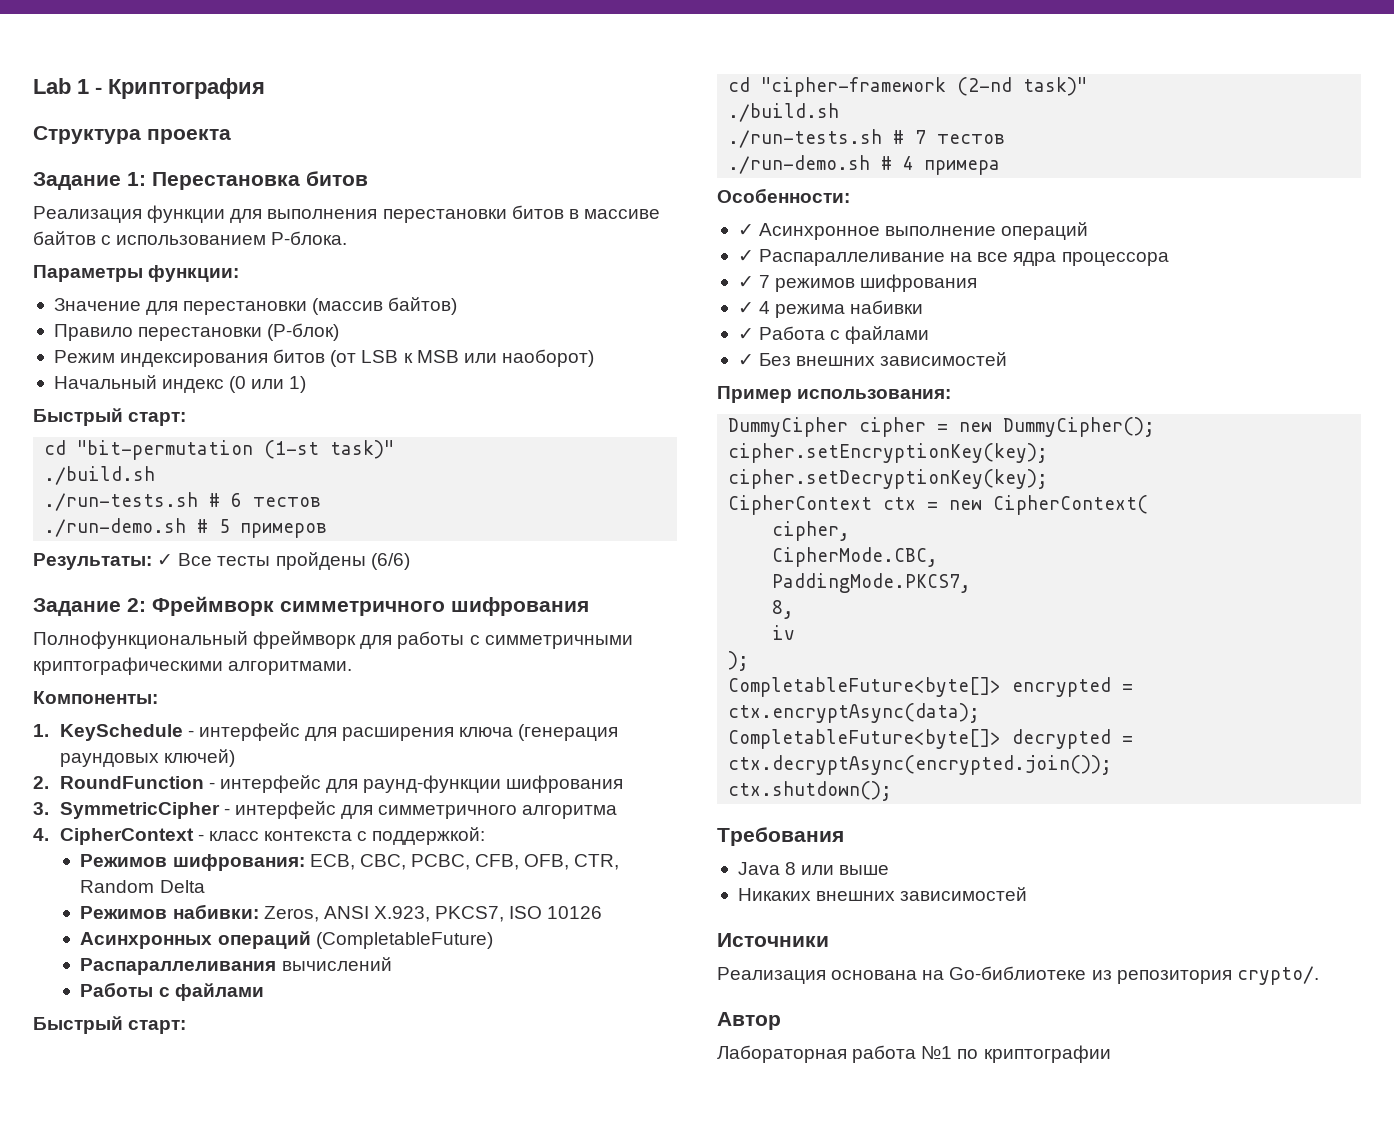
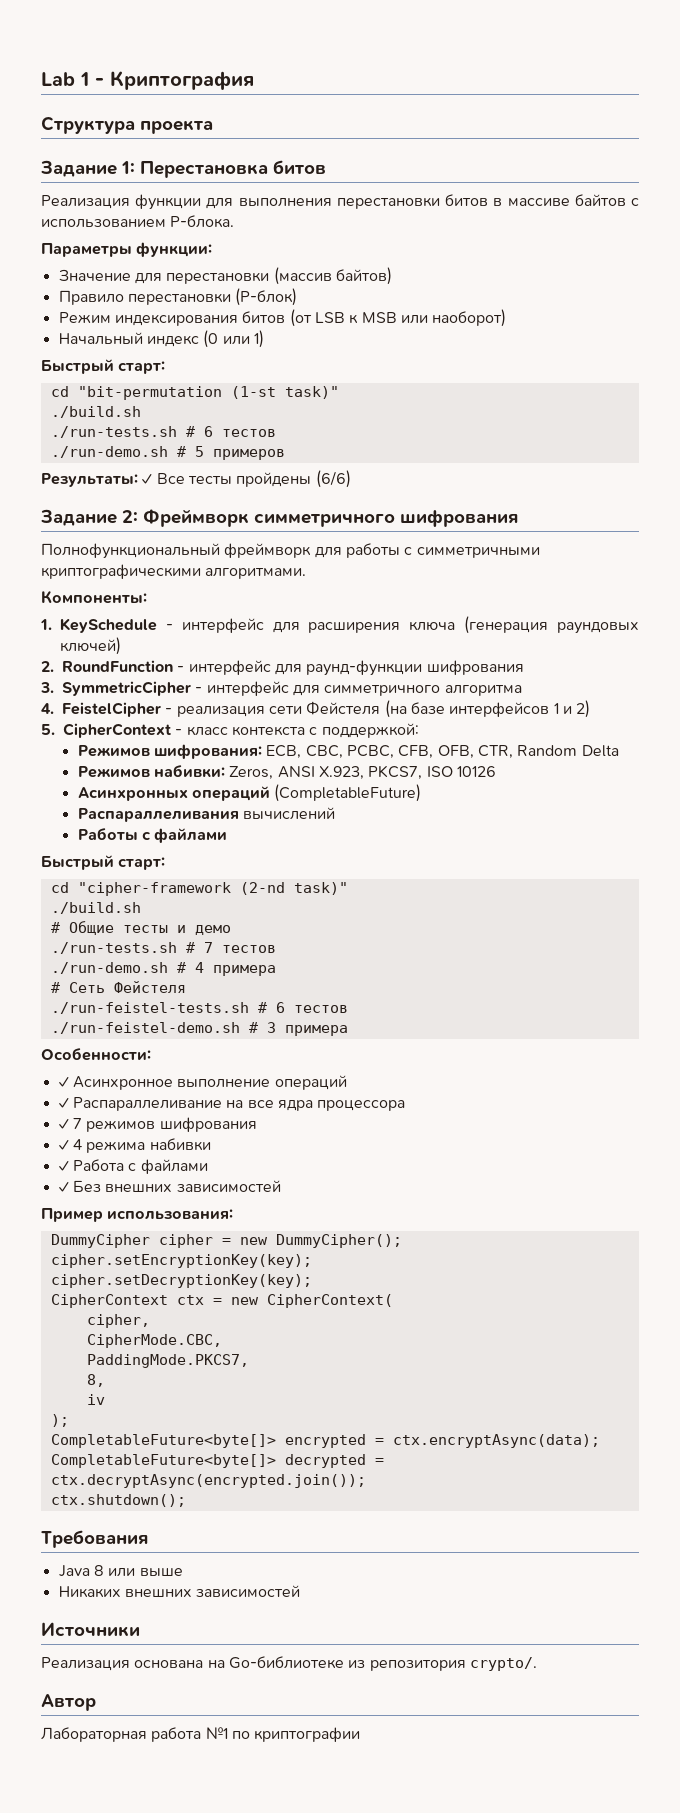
(49, 834) none -> [62,700,591,718] [41,724,55,735] FeistelCipher - реализация сети Фейстеля (на базе интерфейсов 1 и 2) // 5.
(840, 112) none -> [50,921,231,935] // # Общие тесты и демо
(1001, 167) none -> [50,981,186,993] [50,1002,348,1014] [50,1022,348,1036] // # Сеть Фейстеля // ./run-feistel-tests.sh # 6 тестов // ./run-feistel-demo.sh # 3 примера

